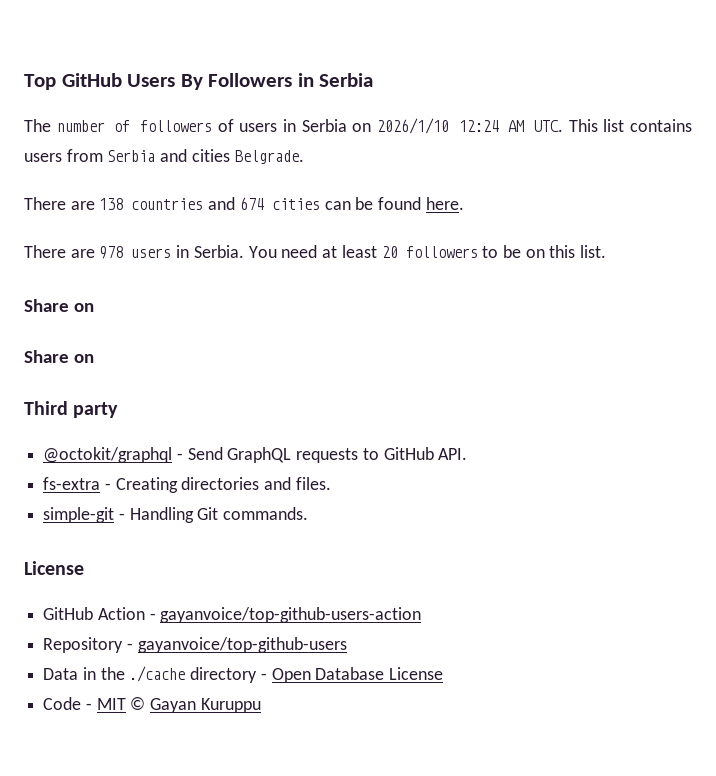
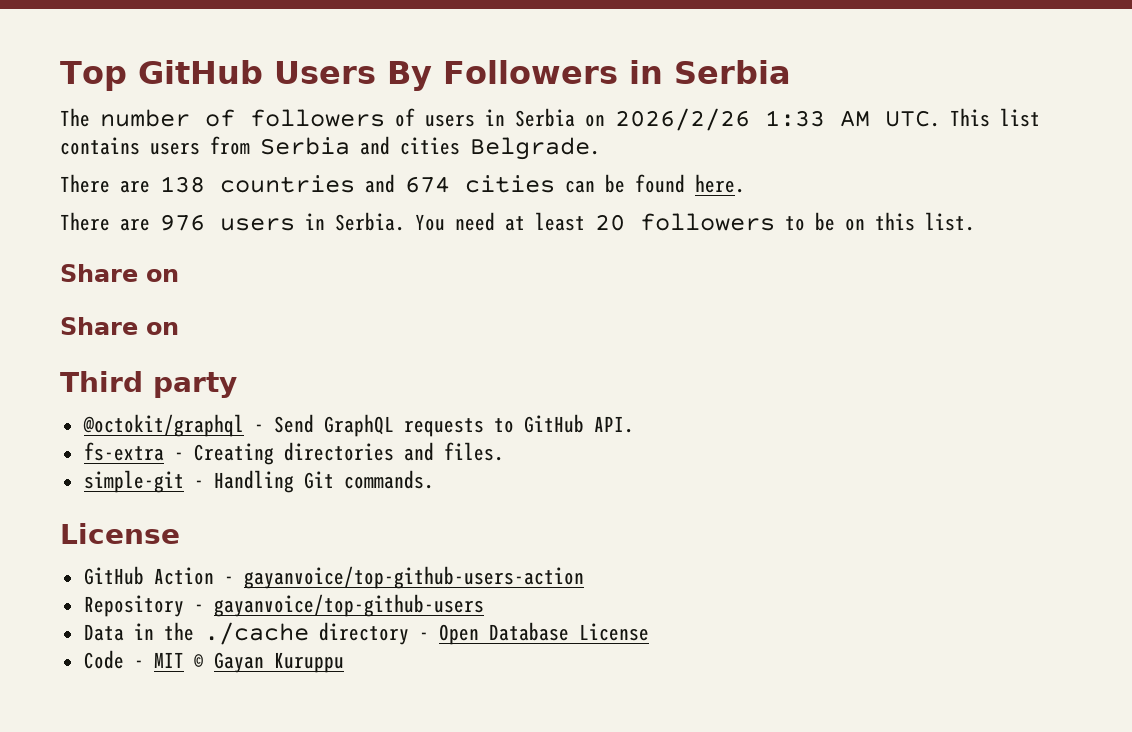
[377,118,499,134] 2026/1/10 12:24 -> [615,108,825,131] 2026/2/26 1:33
[99,246,124,259] 978 -> [160,214,205,231] 976

